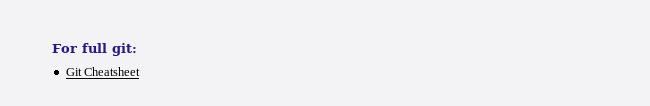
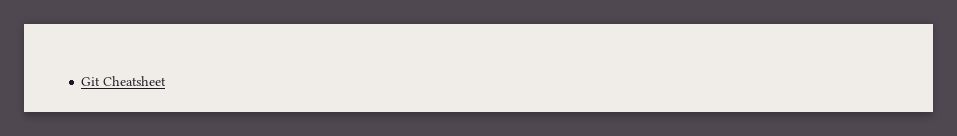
[52,43,137,56] For full git: // -> (81, 81) none

